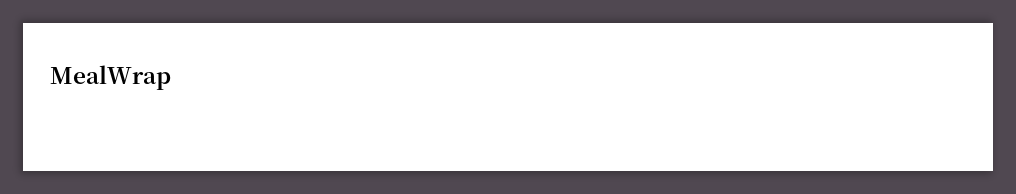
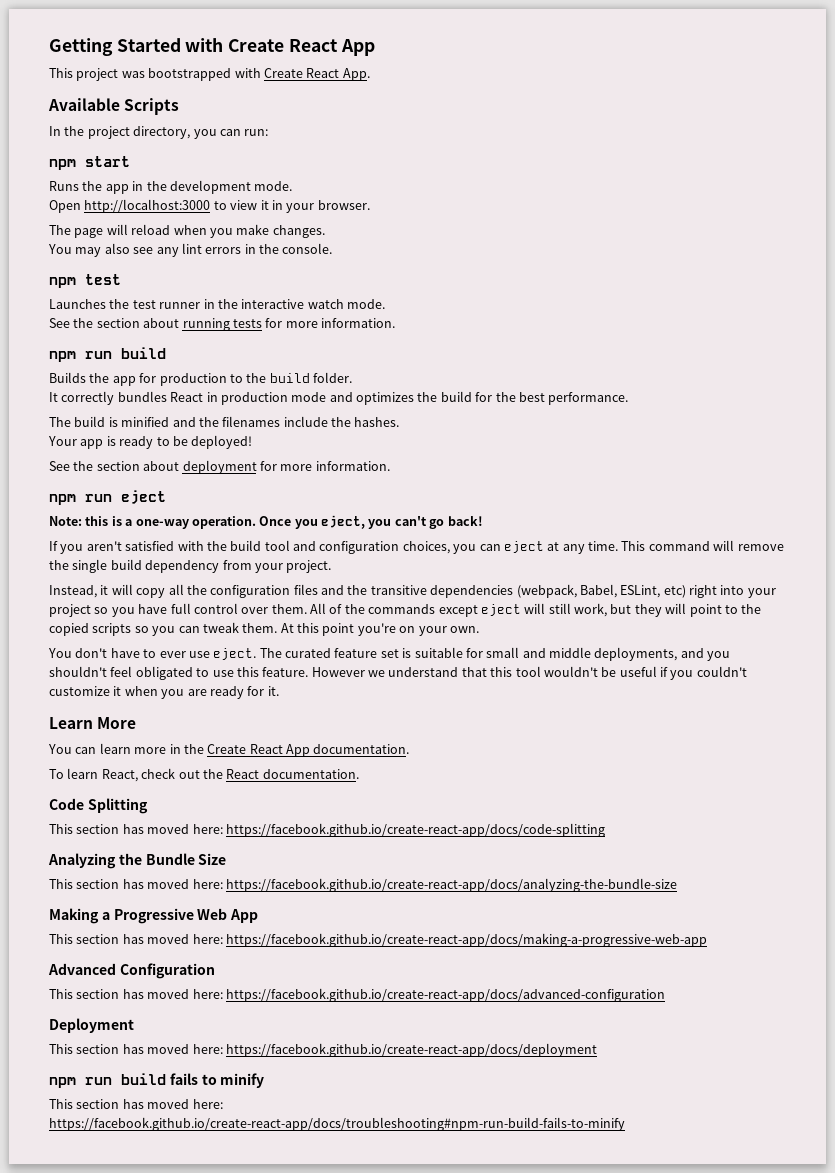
[50,65,171,90] MealWrap -> [49,38,375,56] [49,68,370,81] [48,98,180,115] [49,126,269,139] [49,156,130,170] [49,180,293,194] [49,199,370,213] [49,224,325,238] [48,243,333,257] [49,274,121,288] [49,299,385,309] [49,318,395,331] [49,347,166,362] [49,372,352,386] [49,391,629,405] [49,416,400,427] [48,435,253,449] [49,460,390,474] [49,490,166,505] [49,515,483,529] [49,540,784,554] [49,559,332,573] [49,584,776,598] [49,603,762,617] [49,622,479,636] [48,647,731,661] [49,666,747,680] [49,686,279,699] [49,717,137,729] [48,743,410,757] [49,768,359,782] [49,798,148,814] [49,823,605,837] [48,853,227,869] [49,878,677,892] [49,908,259,924] [49,933,707,947] [48,963,215,979] [49,988,665,1002] [49,1018,134,1033] [49,1043,597,1057] [49,1073,265,1088] [49,1099,223,1109] [49,1117,625,1131] Getting Started with Create React App // This project was bootstrapped with Create React App. // Available Scripts // In the project directory, you can run: // npm start // Runs the app in the development mode. // Open http://localhost:3000 to view it in your browser. // The page will reload when you make changes. // You may also see any lint errors in the console. // npm test // Launches the test runner in the interactive watch mode. // See the section about running tests for more information. // npm run build // Builds the app for production to the build folder. // It correctly bundles React in production mode and optimizes the build for the best performance. // The build is minified and the filenames include the hashes. // Your app is ready to be deployed! // See the section about deployment for more information. // npm run eject // Note: this is a one-way operation. Once you eject, you can't go back! // If you aren't satisfied with the build tool and configuration choices, you can eject at any time. This command will remove the single build dependency from your project. // Instead, it will copy all the configuration files and the transitive dependencies (webpack, Babel, ESLint, etc) right into your project so you have full control over them. All of the commands except eject will still work, but they will point to the copied scripts so you can tweak them. At this point you're on your own. // You don't have to ever use eject. The curated feature set is suitable for small and middle deployments, and you shouldn't feel obligated to use this feature. However we understand that this tool wouldn't be useful if you couldn't customize it when you are ready for it. // Learn More // You can learn more in the Create React App documentation. // To learn React, check out the React documentation. // Code Splitting // This section has moved here: https://facebook.github.io/create-react-app/docs/code-splitting // Analyzing the Bundle Size // This section has moved here: https://facebook.github.io/create-react-app/docs/analyzing-the-bundle-size // Making a Progressive Web App // This section has moved here: https://facebook.github.io/create-react-app/docs/making-a-progressive-web-app // Advanced Configuration // This section has moved here: https://facebook.github.io/create-react-app/docs/advanced-configuration // Deployment // This section has moved here: https://facebook.github.io/create-react-app/docs/deployment // npm run build fails to minify // This section has moved here: https://facebook.github.io/create-react-app/docs/troubleshooting#npm-run-build-fails-to-minify

